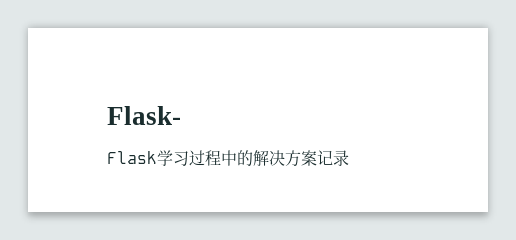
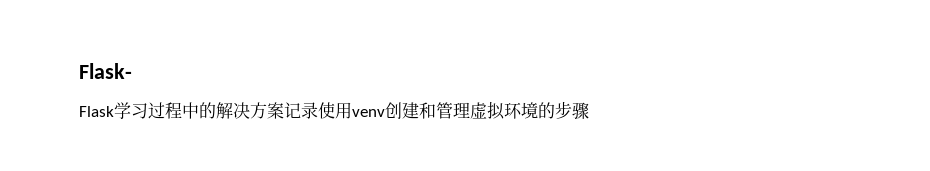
(349, 158) none -> [318,101,589,120] 使用venv创建和管理虚拟环境的步骤

